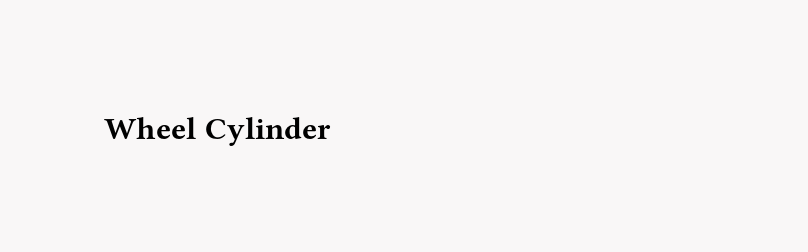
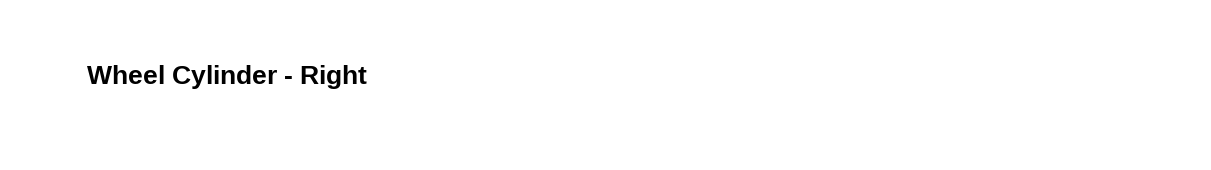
(331, 131) none -> [284,65,368,89] - Right

